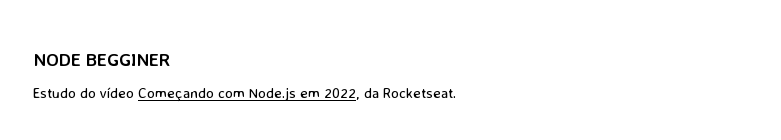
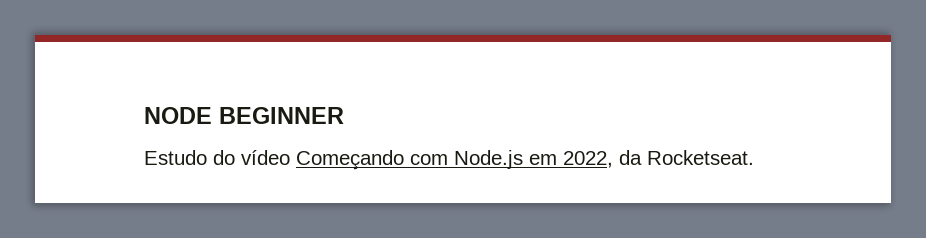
[86,54,170,66] BEGGINER -> [219,107,344,124] BEGINNER

